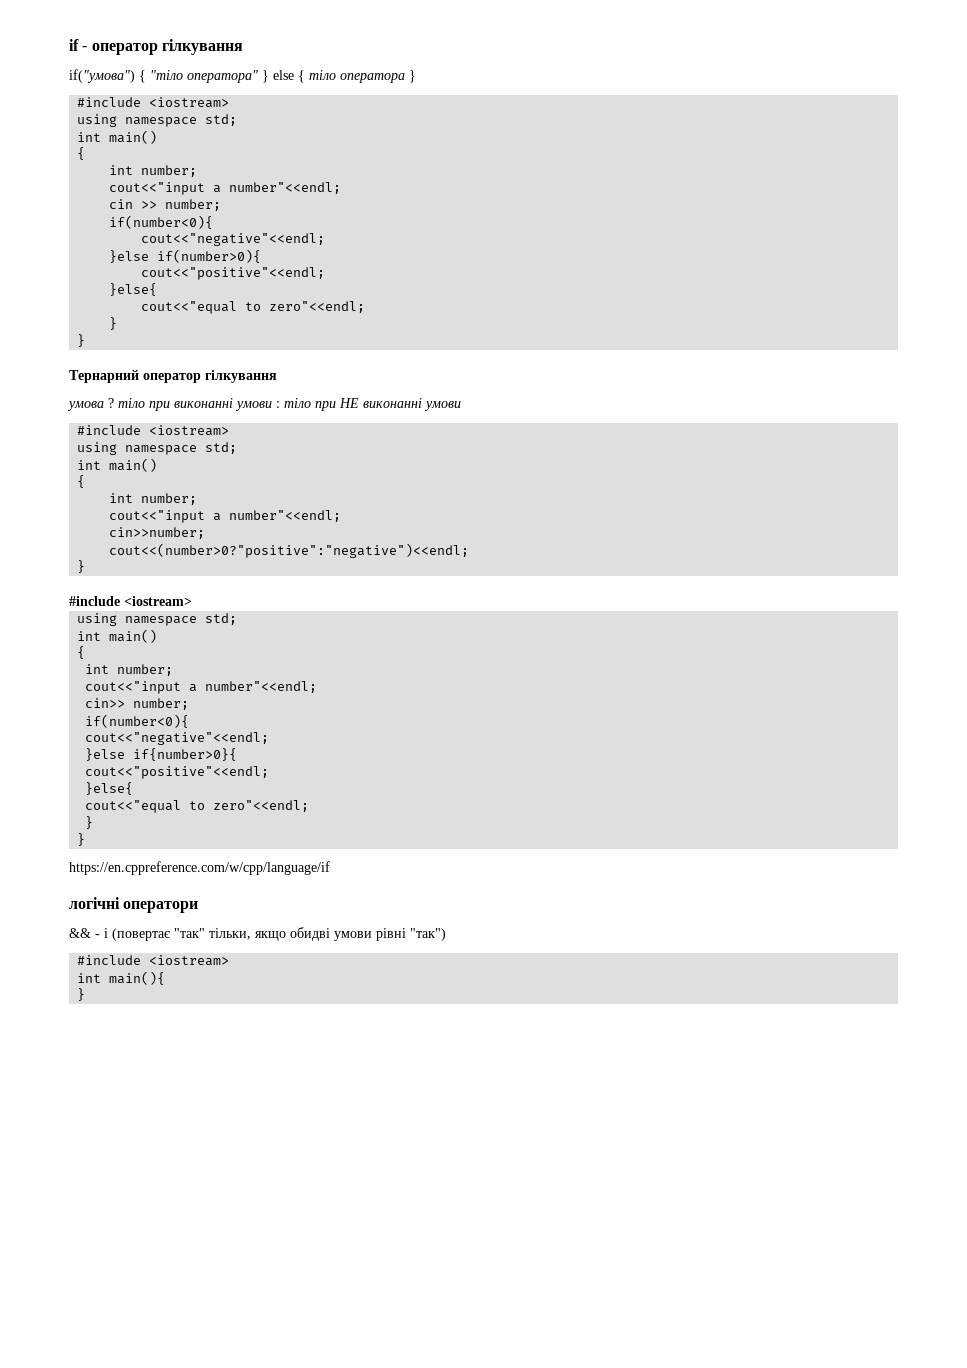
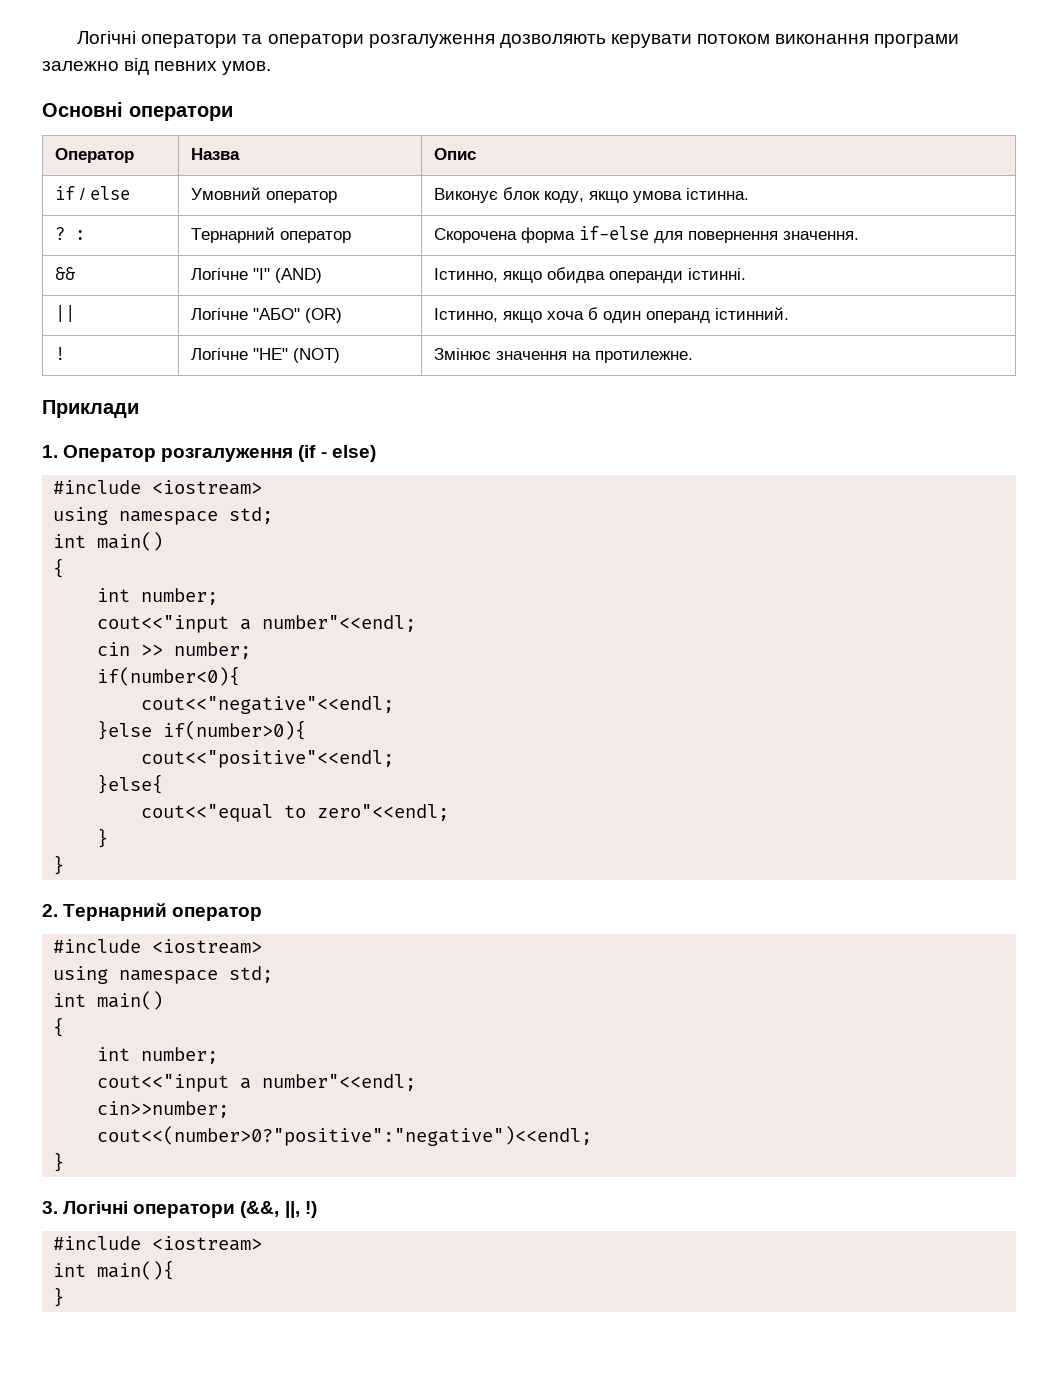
[69,39,243,55] [69,69,416,83] if - оператор гілкування // if("умова") { "тіло оператора" } else { тіло оператора } -> [77,31,960,48] [42,58,272,75] [42,102,233,121] [54,148,134,163] [190,148,240,160] [433,148,476,160] [54,186,130,200] [190,187,337,203] [433,187,749,203] [54,227,85,240] [190,227,351,243] [433,226,859,243] [54,267,75,280] [190,268,322,283] [433,267,746,283] [54,305,75,322] [190,308,342,323] [433,307,789,323] [54,347,65,360] [190,348,340,363] [433,348,693,363] [42,400,139,418] [42,445,376,462] Логічні оператори та оператори розгалуження дозволяють керувати потоком виконання програми залежно від певних умов. // Основні оператори // Оператор | Назва | Опис // if / else | Умовний оператор | Виконує блок коду, якщо умова істинна. // ? : | Тернарний оператор | Скорочена форма if-else для повернення значення. // && | Логічне "І" (AND) | Істинно, якщо обидва операнди істинні. // || | Логічне "АБО" (OR) | Істинно, якщо хоча б один операнд істинний. // ! | Логічне "НЕ" (NOT) | Змінює значення на протилежне. // Приклади // 1. Оператор розгалуження (if - else)
[69,369,277,383] [67,398,461,411] Тернарний оператор гілкування // умова ? тіло при виконанні умови : тіло при НЕ виконанні умови -> [42,903,263,921] 2. Тернарний оператор
[69,596,192,606] [77,613,238,626] [77,629,158,643] [77,646,86,659] [85,664,174,676] [85,681,318,694] [85,698,190,710] [85,714,190,728] [85,732,270,745] [85,748,238,761] [85,766,270,779] [85,782,134,795] [85,800,310,813] [85,816,94,829] [77,833,86,846] [69,861,330,875] [69,897,199,913] [69,927,446,941] #include <iostream> // using namespace std; // int main() // { // int number; // cout<<"input a number"<<endl; // cin>> number; // if(number<0){ // cout<<"negative"<<endl; // }else if{number>0}{ // cout<<"positive"<<endl; // }else{ // cout<<"equal to zero"<<endl; // } // } // https://en.cppreference.com/w/cpp/language/if // логічні оператори // && - і (повертає "так" тільки, якщо обидві умови рівні "так") -> [42,1201,317,1218] 3. Логічні оператори (&&, ||, !)

